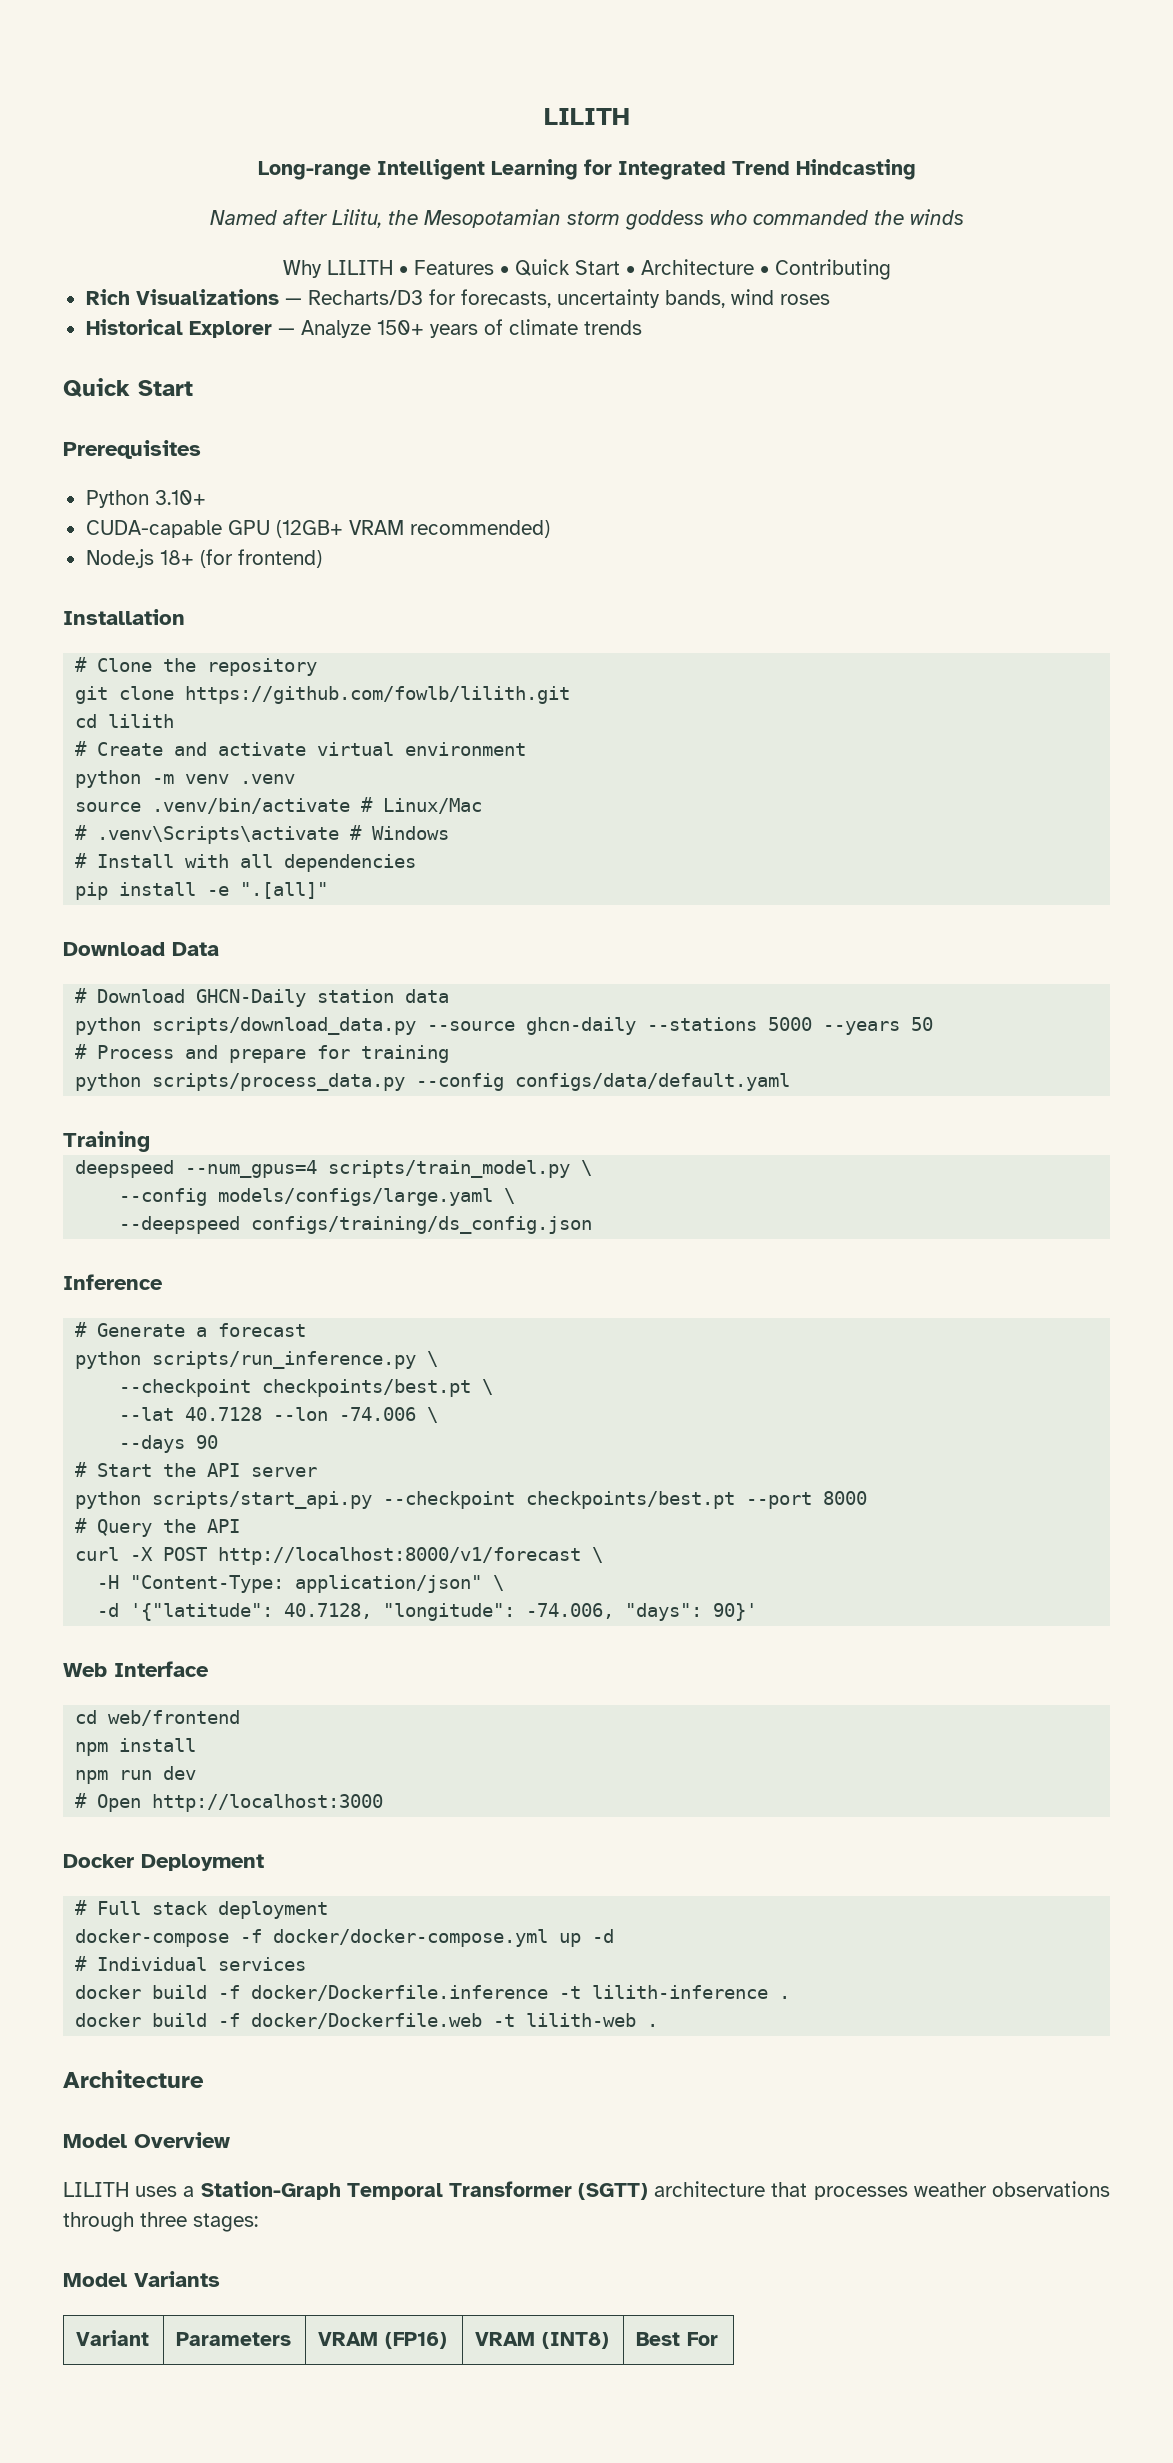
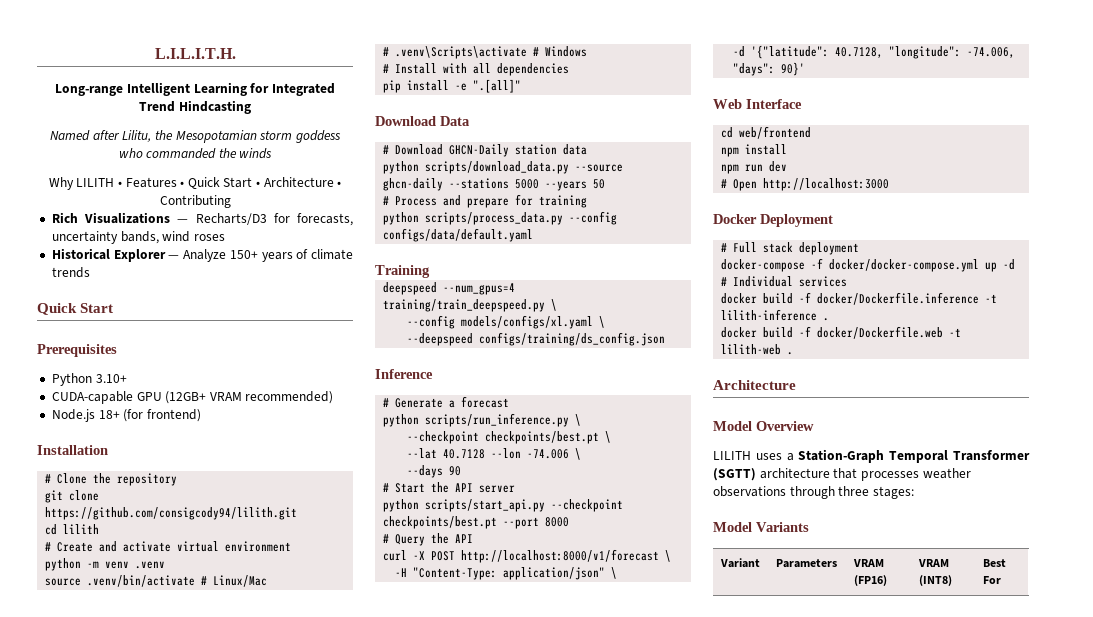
[543,108,630,125] LILITH -> [154,48,236,59] L.I.L.I.T.H.
[185,686,571,704] https://github.com/fowlb/lilith.git -> [45,507,298,520] https://github.com/consigcody94/lilith.git
[328,1160,571,1178] scripts/train_model.py -> [383,299,546,312] training/train_deepspeed.py
[218,1188,494,1206] models/configs/large.yaml -> [461,315,594,329] models/configs/xl.yaml

